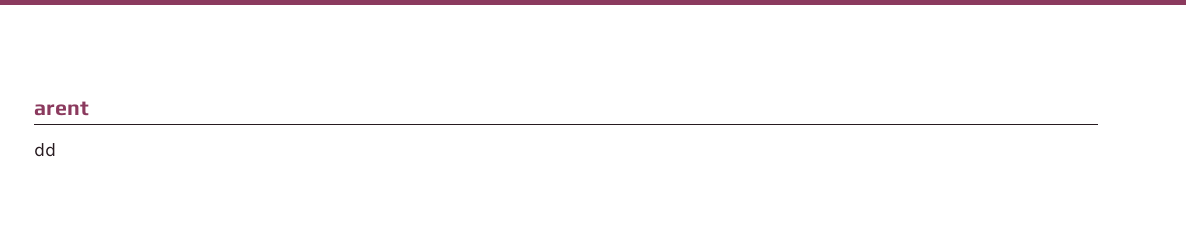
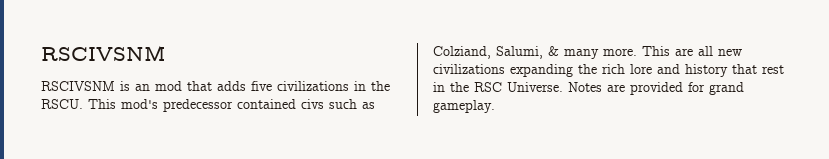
[34,101,89,116] [34,143,56,157] arent // dd -> [41,45,166,61] [41,81,390,91] [41,99,375,112] [433,46,742,59] [433,64,784,77] [433,82,744,95] [433,100,495,113] RSCIVSNM // RSCIVSNM is an mod that adds five civilizations in the RSCU. This mod's predecessor contained civs such as Colziand, Salumi, & many more. This are all new civilizations expanding the rich lore and history that rest in the RSC Universe. Notes are provided for grand gameplay.

